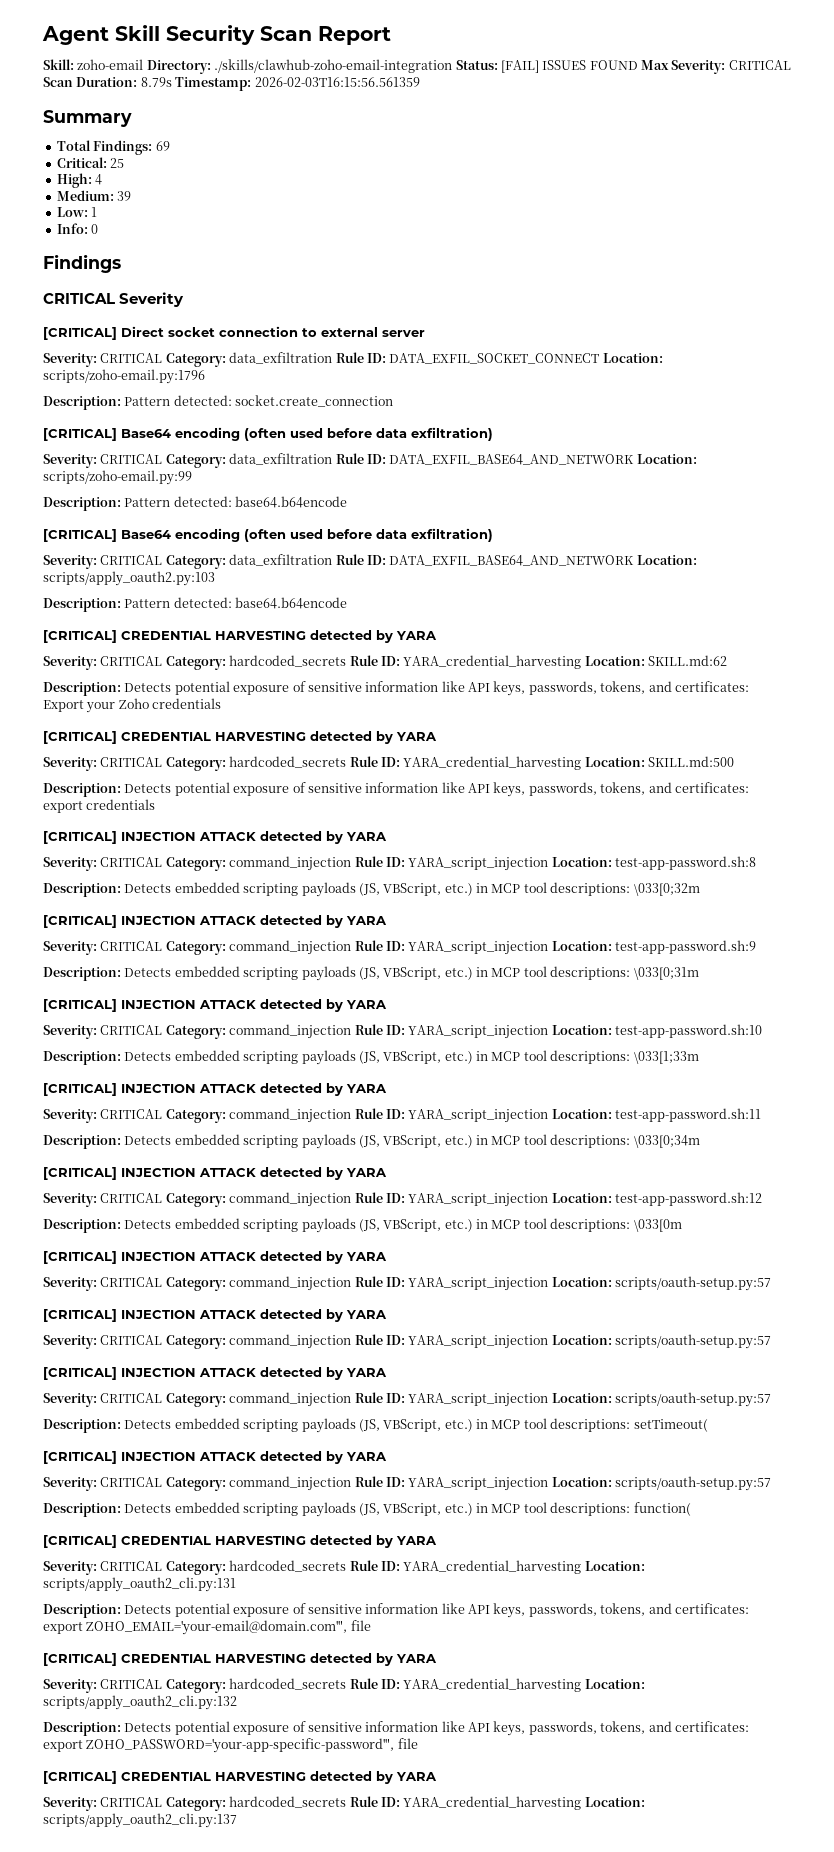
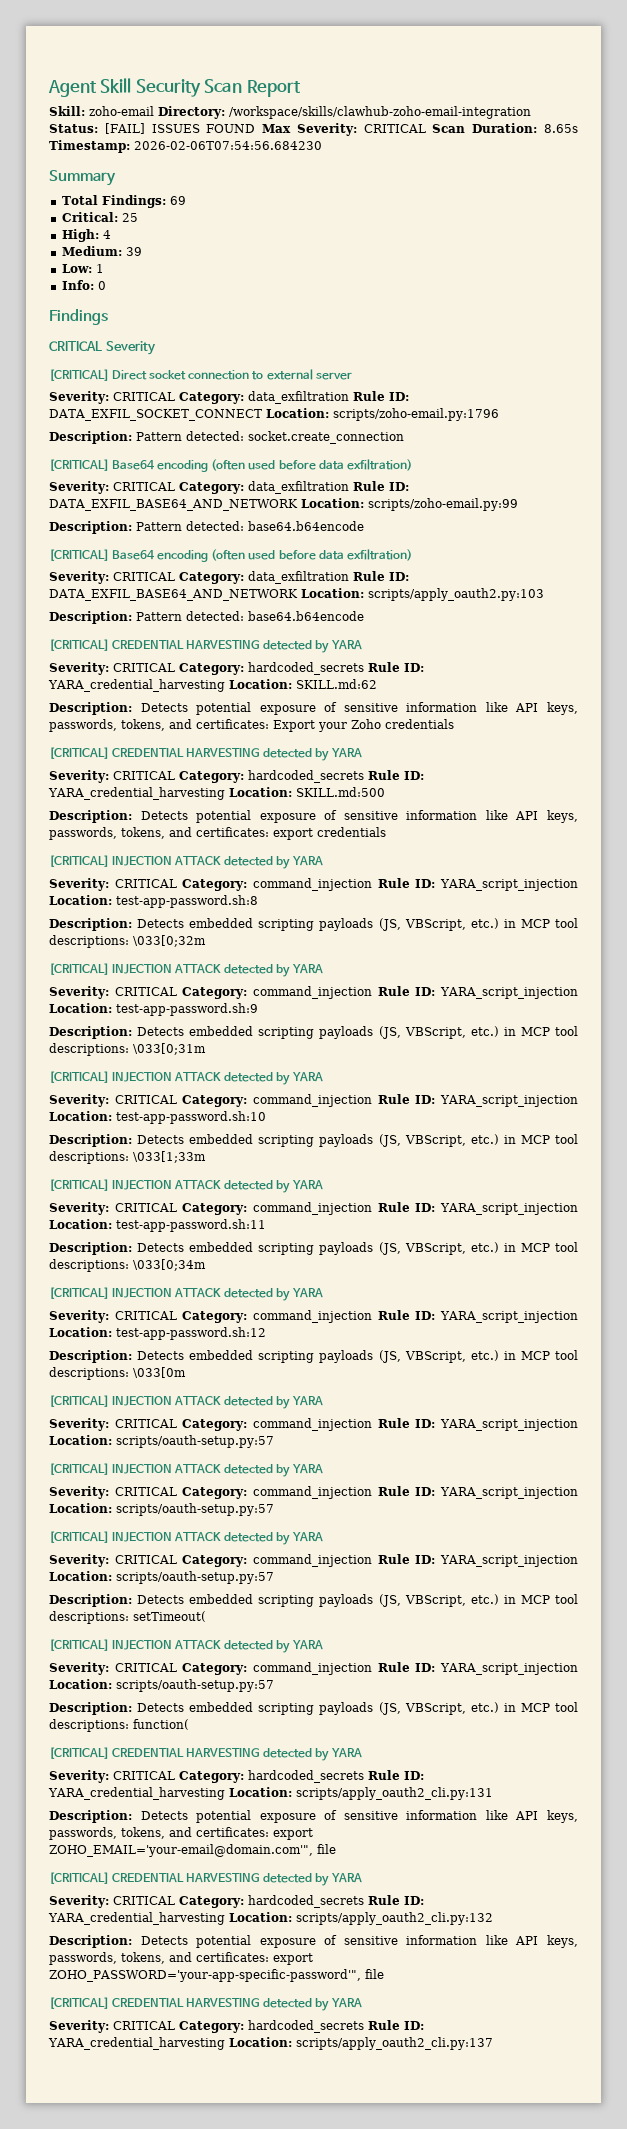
[214,59,453,73] ./skills/clawhub-zoho-email-integration -> [229,106,531,119] /workspace/skills/clawhub-zoho-email-integration
[140,77,420,91] 8.79s Timestamp: 2026-02-03T16:15:56.561359 -> [544,124,578,133] [49,140,322,153] 8.65s Timestamp: 2026-02-06T07:54:56.684230

